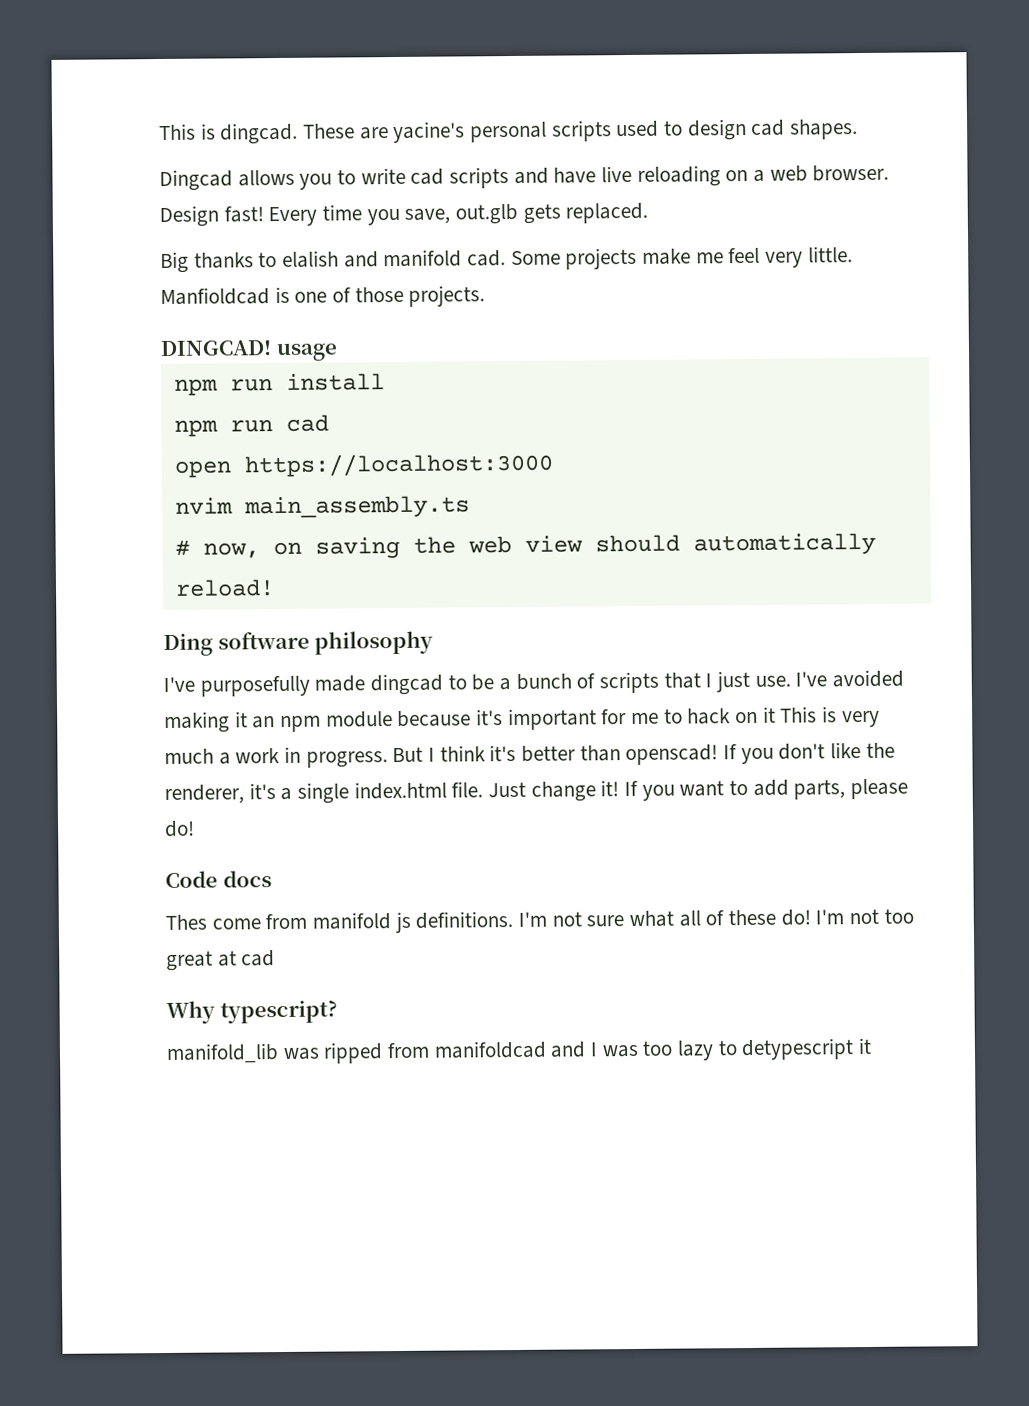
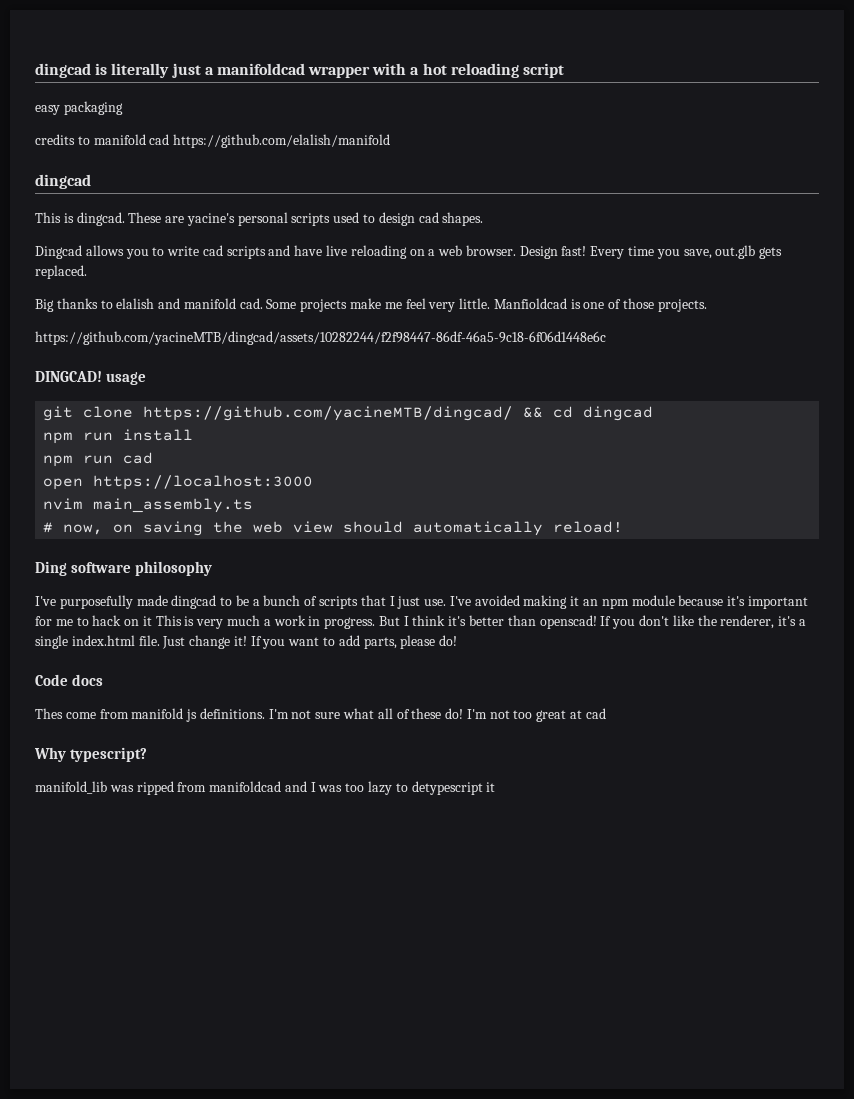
(159, 132) none -> [35,63,565,78] [35,101,123,115] [35,134,391,148] [35,174,91,189] dingcad is literally just a manifoldcad wrapper with a hot reloading script // easy packaging // credits to manifold cad https://github.com/elalish/manifold // dingcad //
(486, 296) none -> [35,331,606,345] // https://github.com/yacineMTB/dingcad/assets/10282244/f2f98447-86df-46a5-9c18-6f06d1448e6c
(338, 352) none -> [43,406,654,421] // git clone https://github.com/yacineMTB/dingcad/ && cd dingcad

